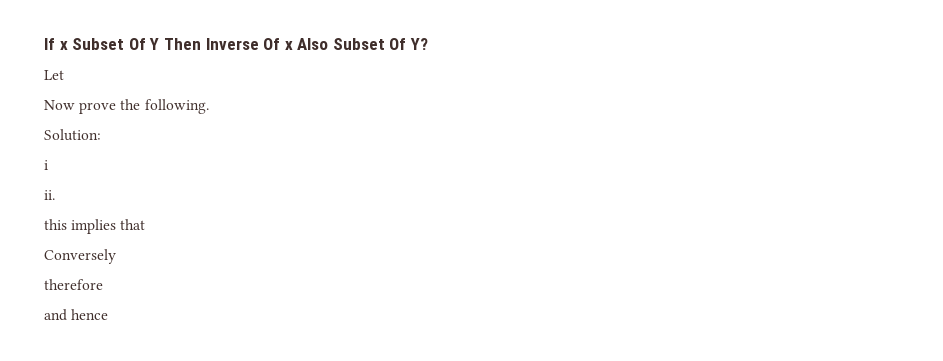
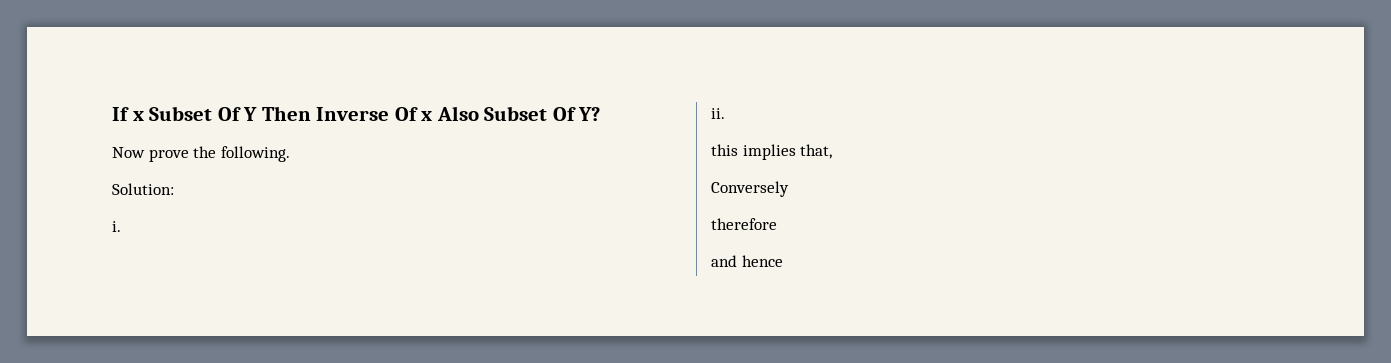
[44,70,64,80] // Let -> (601, 114) none
[44,160,48,170] i -> [112,221,121,232] i.
[120,219,146,230] that -> [800,144,833,159] that,

